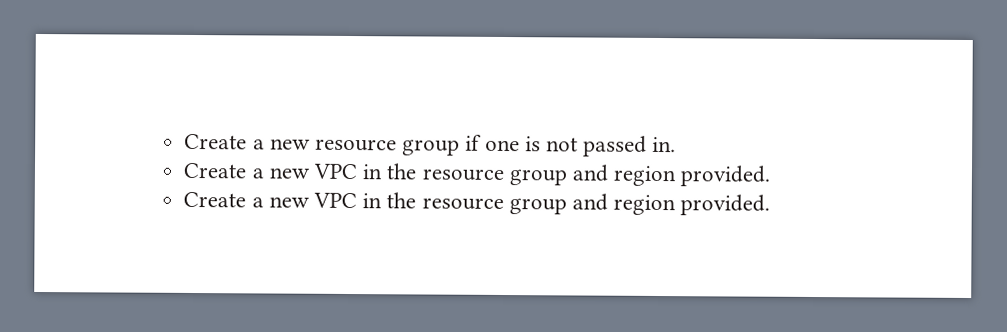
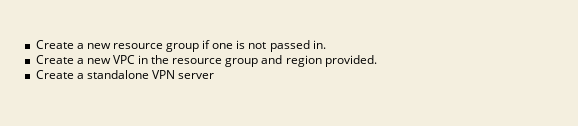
[268,192,771,216] new VPC in the resource group and region provided. -> [86,70,215,79] standalone VPN server

